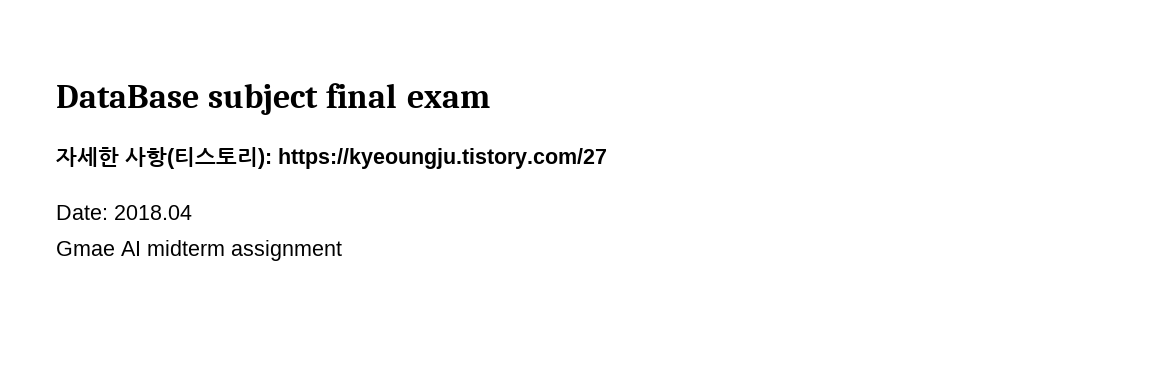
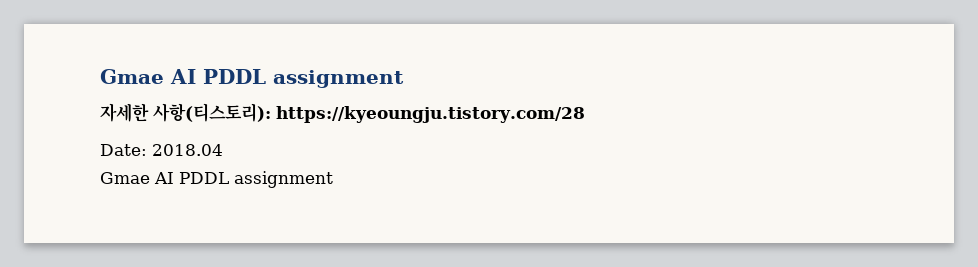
[56,83,490,115] DataBase subject final exam -> [100,69,404,88] Gmae AI PDDL assignment
[278,148,607,169] https://kyeoungju.tistory.com/27 -> [276,106,585,123] https://kyeoungju.tistory.com/28
[147,240,225,256] midterm -> [179,172,229,184] PDDL

